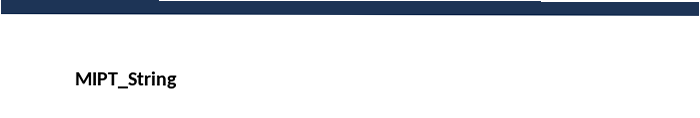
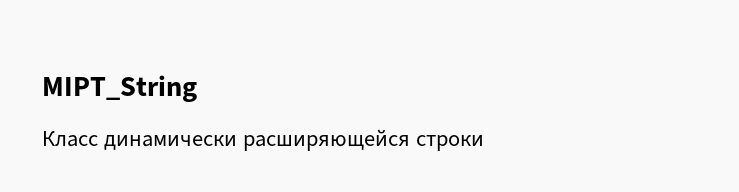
(177, 80) none -> [42,129,485,151] // Класс динамически расширяющейся строки

